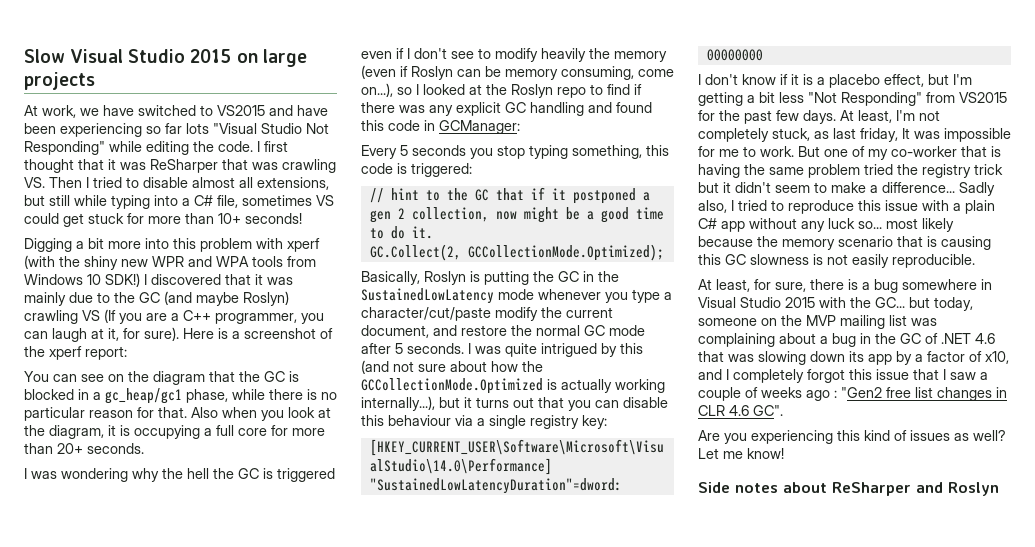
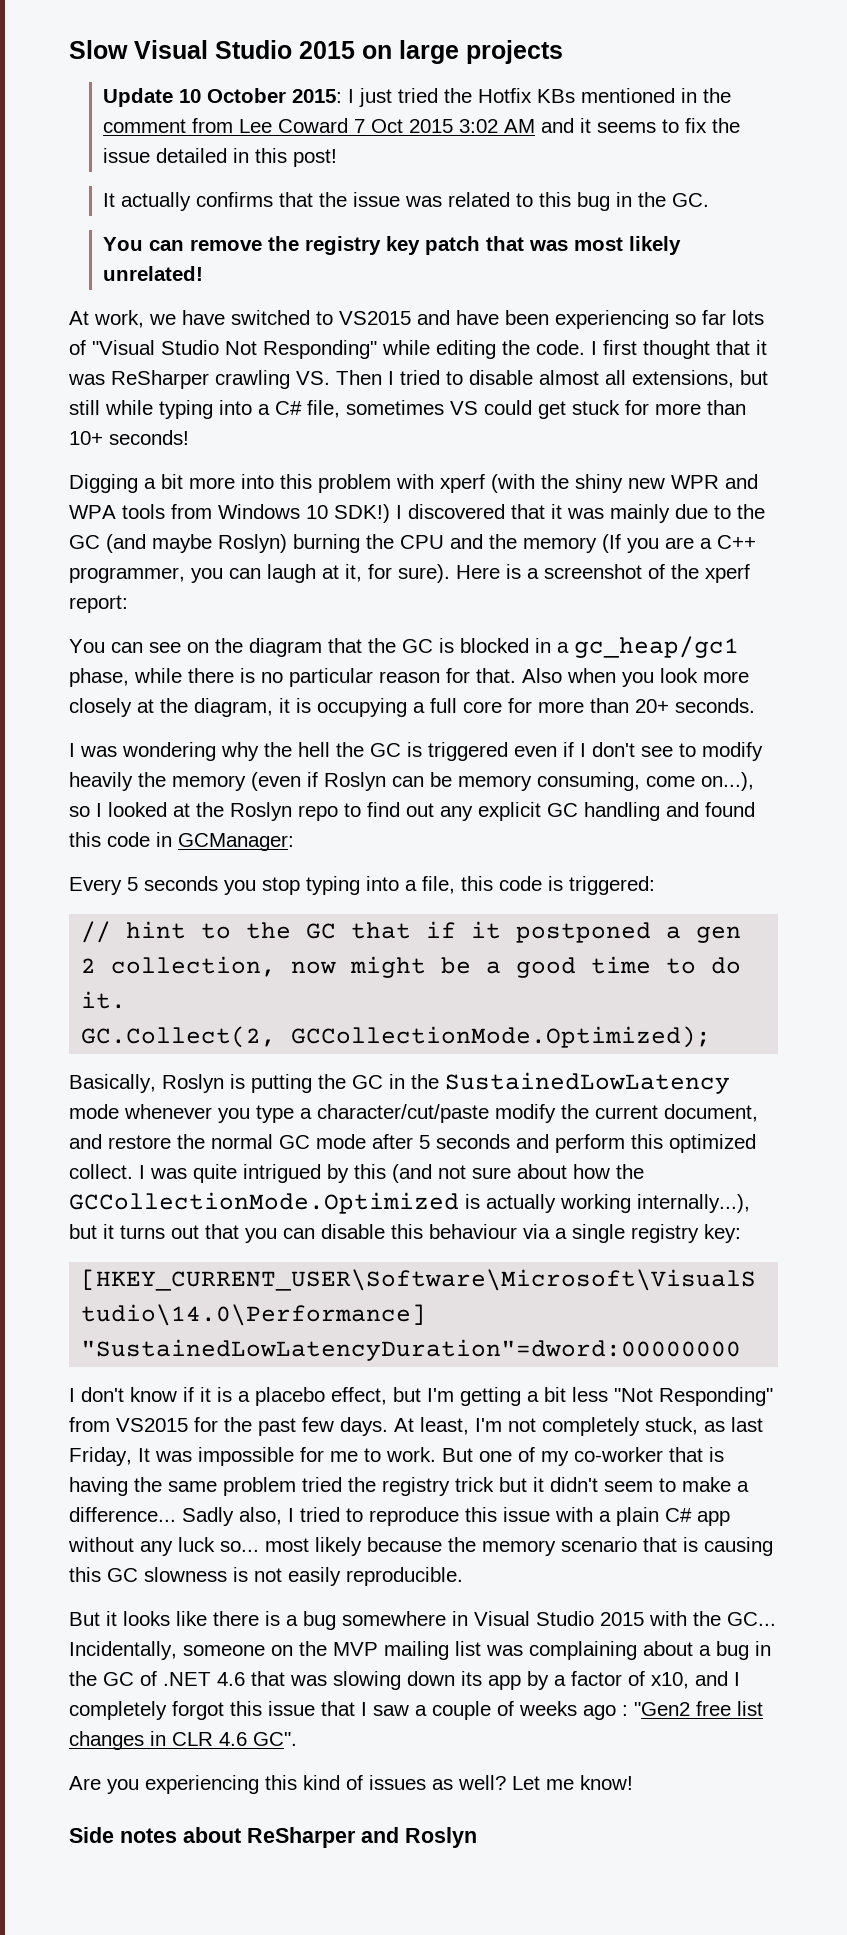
(95, 81) none -> [103,88,732,107] [103,118,741,133] [103,148,338,167] [103,192,710,211] [103,236,682,255] [103,266,204,281] // Update 10 October 2015: I just tried the Hotfix KBs mentioned in the comment from Lee Coward 7 Oct 2015 3:02 AM and it seems to fix the issue detailed in this post! // It actually confirms that the issue was related to this bug in the GC. // You can remove the registry key patch that was most likely unrelated!
(209, 128) none -> [69,340,86,355] of
[222,159,278,170] that was -> (209, 379) none
[24,310,100,324] crawling VS -> [293,534,597,553] burning the CPU and the memory
(315, 412) none -> [703,671,749,683] [69,698,132,717] more closely
[634,84,642,95] [361,102,425,113] if there was -> [406,803,434,817] out
[572,145,642,159] something, -> [366,876,455,894] into a file,
[407,343,464,354] seconds. -> [436,1134,756,1153] [69,1164,133,1179] seconds and perform this optimized collect.
[860,128,898,142] friday, -> [69,1447,132,1466] Friday,
[698,279,806,292] At least, for sure, -> [69,1611,207,1626] But it looks like
[909,297,973,311] but today, -> [69,1641,177,1660] Incidentally,

